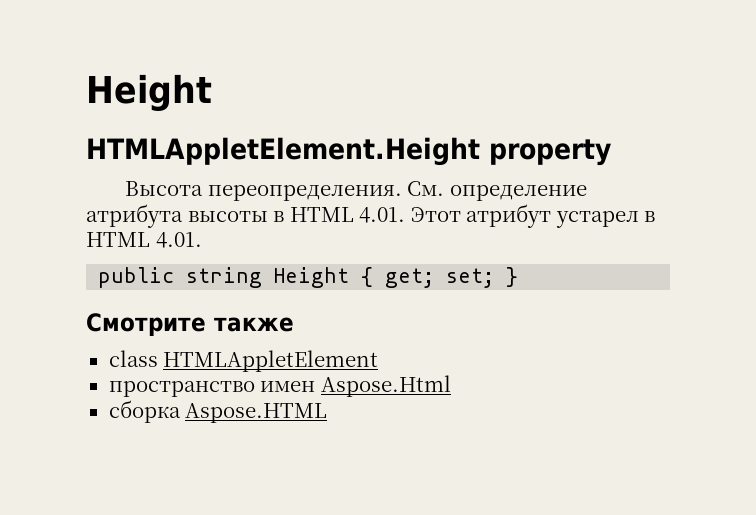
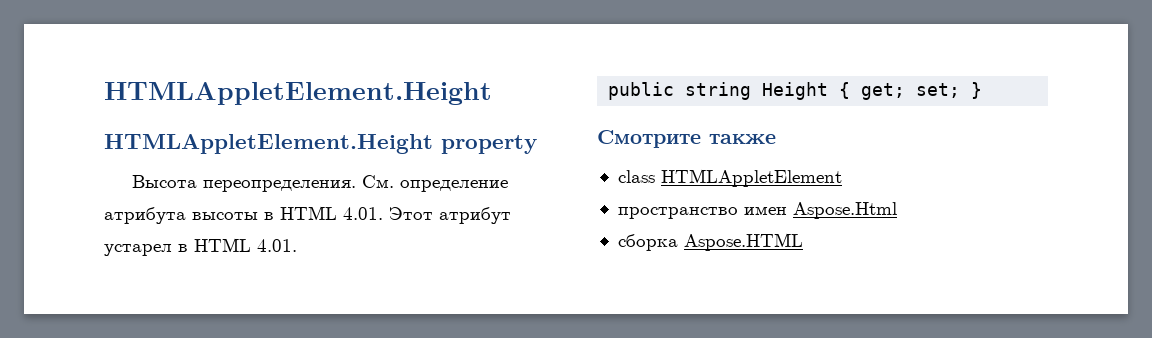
[86,74,212,111] Height -> [104,82,492,105] HTMLAppletElement.Height

